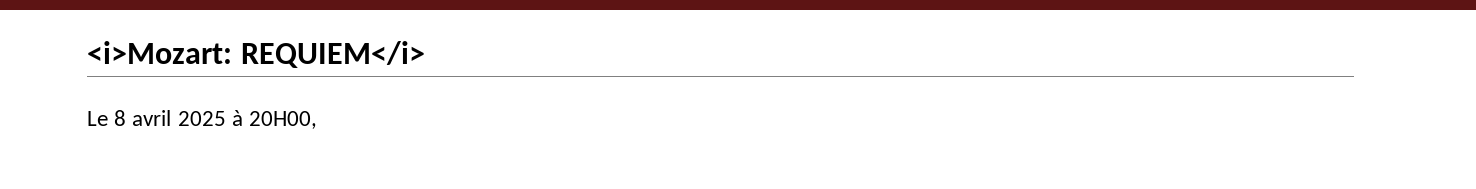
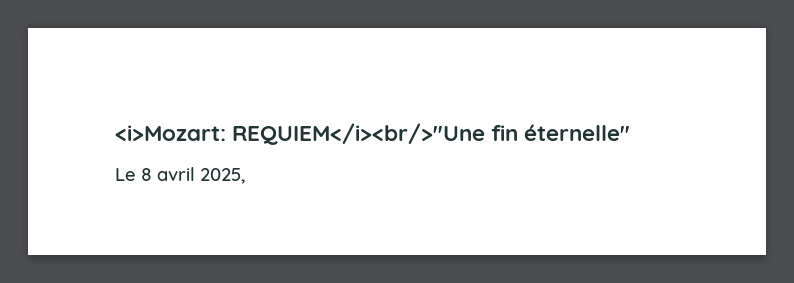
[240,41,425,68] REQUIEM</i> -> [232,123,631,145] REQUIEM</i><br/>"Une fin éternelle"
[177,110,318,129] 2025 à 20H00, -> [200,168,245,184] 2025,

